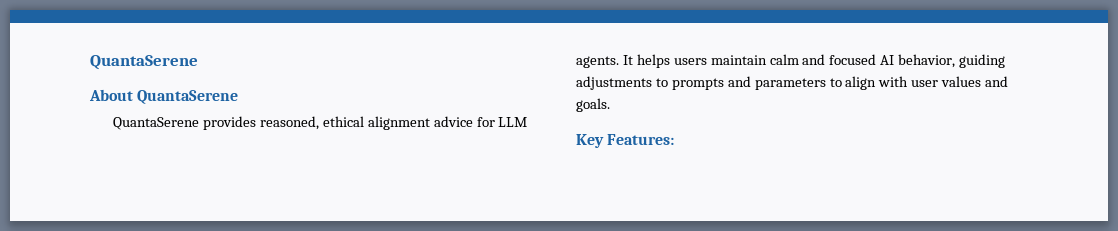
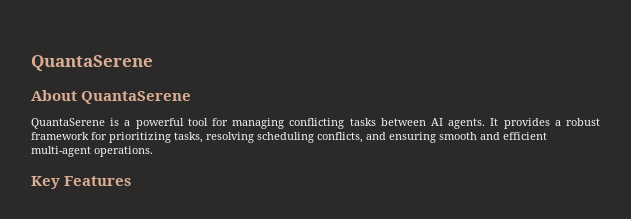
[202,116,528,130] [576,54,1006,68] [576,76,1009,90] [576,98,610,112] provides reasoned, ethical alignment advice for LLM agents. It helps users maintain calm and focused AI behavior, guiding adjustments to prompts and parameters to align with user values and goals. -> [110,118,600,129] [31,132,547,143] [31,146,153,157] is a powerful tool for managing conflicting tasks between AI agents. It provides a robust framework for prioritizing tasks, resolving scheduling conflicts, and ensuring smooth and efficient multi-agent operations.
[607,134,675,145] Features: -> [64,176,132,186] Features

